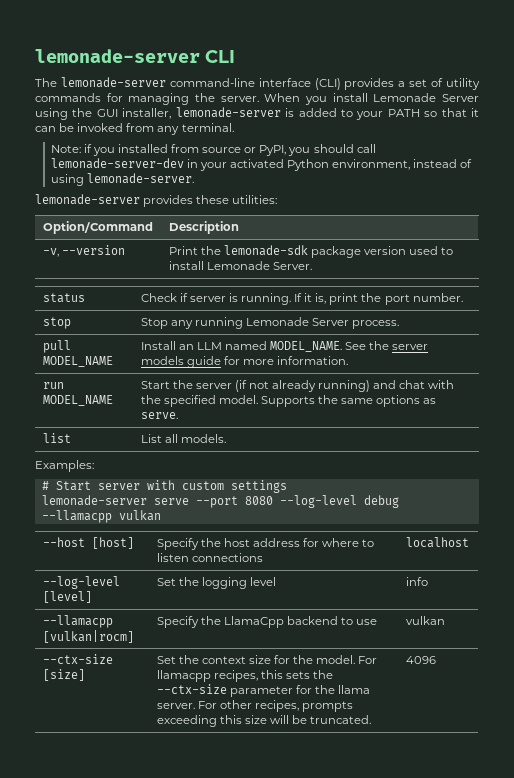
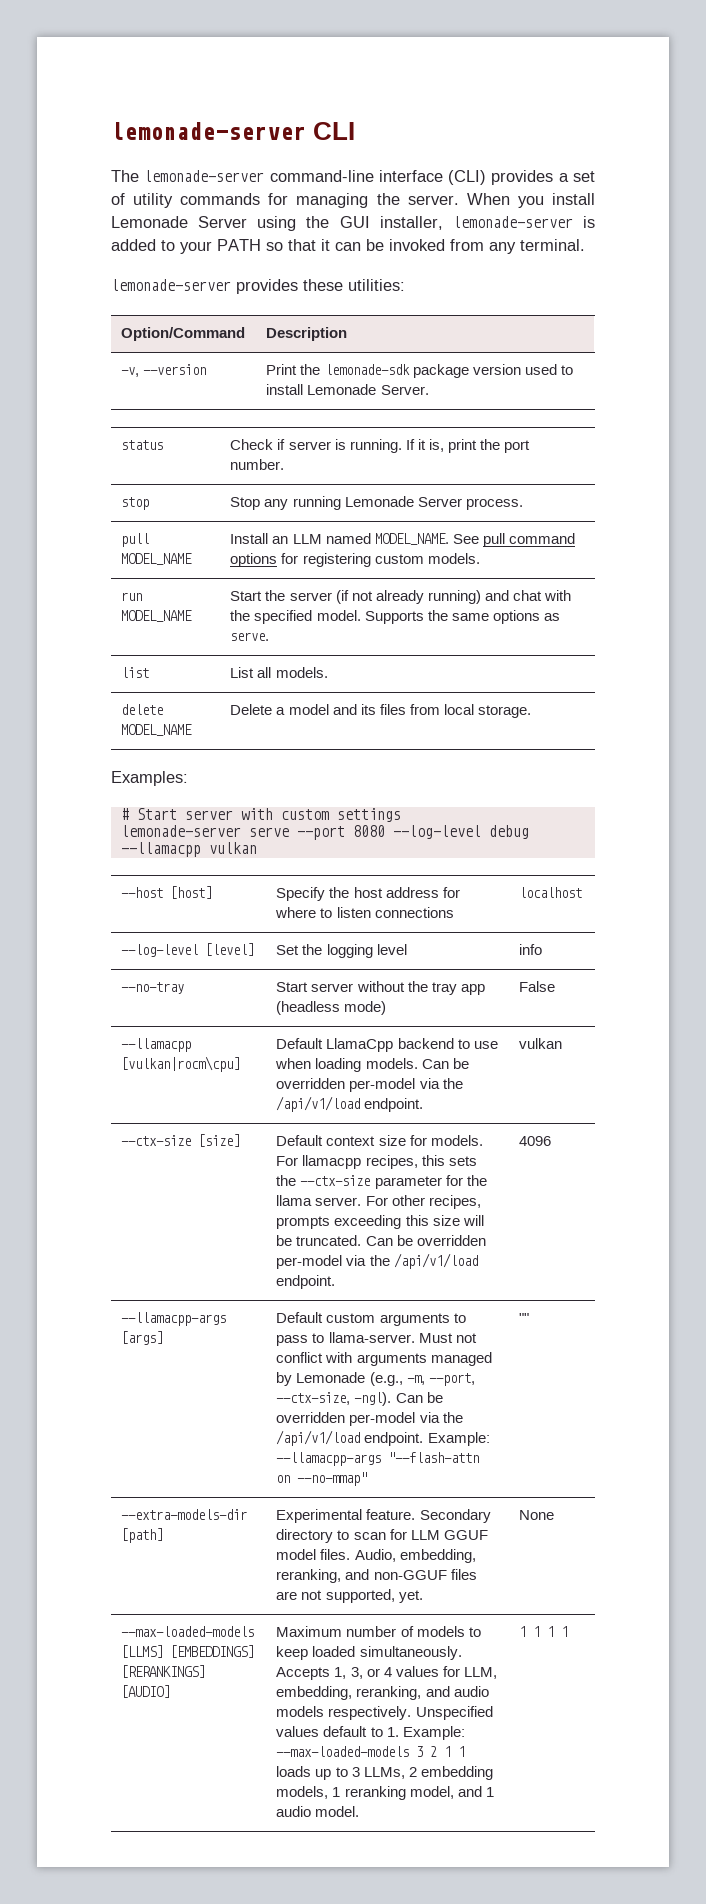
[50,144,376,156] [50,158,473,171] [50,173,194,186] // Note: if you installed from source or PyPI, you should call lemonade-server-dev in your activated Python environment, instead of using lemonade-server. -> (585, 245) none
[369,341,429,350] [140,356,348,368] the server models guide for more information. -> [482,533,575,547] [230,553,480,567] pull command options for registering custom models.
(226, 438) none -> [121,704,164,715] [121,724,193,736] [230,704,531,718] // delete MODEL_NAME | Delete a model and its files from local storage.
[42,615,113,628] [42,630,134,643] [156,616,378,628] --llamacpp [vulkan|rocm] | Specify the LlamaCpp backend to use -> [121,982,185,994] [276,981,485,995] [276,1001,387,1015] [519,981,556,992] [121,1038,192,1052] [121,1056,241,1072] [276,1038,498,1052] [275,1058,469,1072] [276,1078,463,1092] [276,1096,424,1112] --no-tray | Start server without the tray app (headless mode) | False // --llamacpp [vulkan|rocm\cpu] | Default LlamaCpp backend to use when loading models. Can be overridden per-model via the /api/v1/load endpoint.
[156,655,199,664] Set the -> [276,1135,324,1146] Default
[293,655,356,664] the model. -> [430,1135,483,1146] models.
[405,656,436,664] | 4096 -> [365,1235,486,1246] [276,1253,478,1269] [276,1275,336,1289] [519,1136,552,1146] [121,1312,227,1326] [121,1331,164,1345] [276,1312,466,1326] [276,1332,477,1346] [276,1352,492,1366] [276,1372,475,1386] [276,1392,443,1406] [276,1412,463,1426] [276,1430,490,1446] [276,1452,480,1466] [276,1472,368,1486] [519,1313,530,1323] [121,1509,248,1520] [121,1528,164,1543] [276,1509,491,1523] [276,1529,488,1543] [276,1549,476,1563] [276,1569,477,1583] [276,1589,423,1603] [519,1510,555,1520] [121,1626,255,1637] [121,1645,255,1658] [121,1665,206,1678] [121,1685,171,1698] [276,1626,481,1637] [276,1646,462,1660] [276,1666,497,1680] [276,1686,489,1700] [276,1706,493,1720] [276,1726,465,1740] [276,1746,466,1757] [276,1766,493,1780] [276,1786,494,1800] [276,1806,360,1817] [519,1626,569,1637] Can be overridden per-model via the /api/v1/load endpoint. | 4096 // --llamacpp-args [args] | Default custom arguments to pass to llama-server. Must not conflict with arguments managed by Lemonade (e.g., -m, --port, --ctx-size, -ngl). Can be overridden per-model via the /api/v1/load endpoint. Example: --llamacpp-args "--flash-attn on --no-mmap" | "" // --extra-models-dir [path] | Experimental feature. Secondary directory to scan for LLM GGUF model files. Audio, embedding, reranking, and non-GGUF files are not supported, yet. | None // --max-loaded-models [LLMS] [EMBEDDINGS] [RERANKINGS] [AUDIO] | Maximum number of models to keep loaded simultaneously. Accepts 1, 3, or 4 values for LLM, embedding, reranking, and audio models respectively. Unspecified values default to 1. Example: --max-loaded-models 3 2 1 1 loads up to 3 LLMs, 2 embedding models, 1 reranking model, and 1 audio model. | 1 1 1 1

